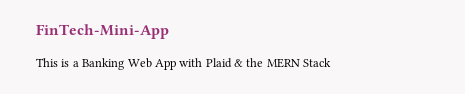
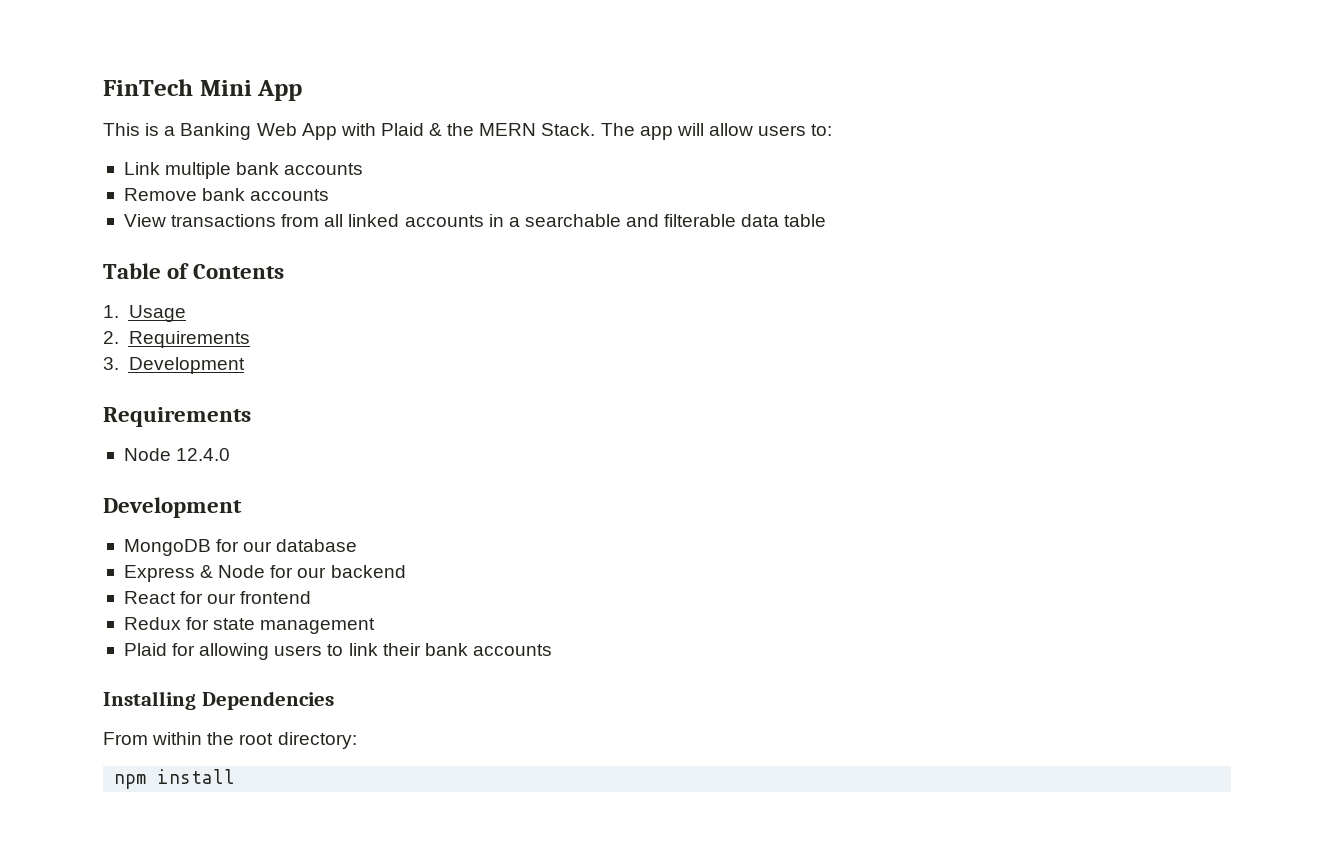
[36,24,169,39] FinTech-Mini-App -> [103,79,303,101] FinTech Mini App
[303,58,332,67] Stack -> [541,123,833,140] [123,162,364,179] [123,188,330,201] [123,214,827,227] [103,263,285,279] [103,305,186,322] [103,331,250,348] [103,357,245,374] [103,407,251,427] [123,448,231,461] [103,497,242,518] [123,539,358,556] [123,565,406,582] [123,591,312,604] [123,617,376,634] [123,643,552,660] [103,691,334,710] [103,732,357,749] [114,769,236,789] Stack. The app will allow users to: // Link multiple bank accounts // Remove bank accounts // View transactions from all linked accounts in a searchable and filterable data table // Table of Contents // 1. Usage // 2. Requirements // 3. Development // Requirements // Node 12.4.0 // Development // MongoDB for our database // Express & Node for our backend // React for our frontend // Redux for state management // Plaid for allowing users to link their bank accounts // Installing Dependencies // From within the root directory: // npm install

